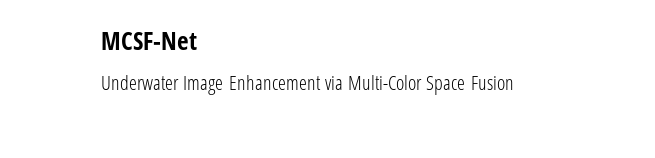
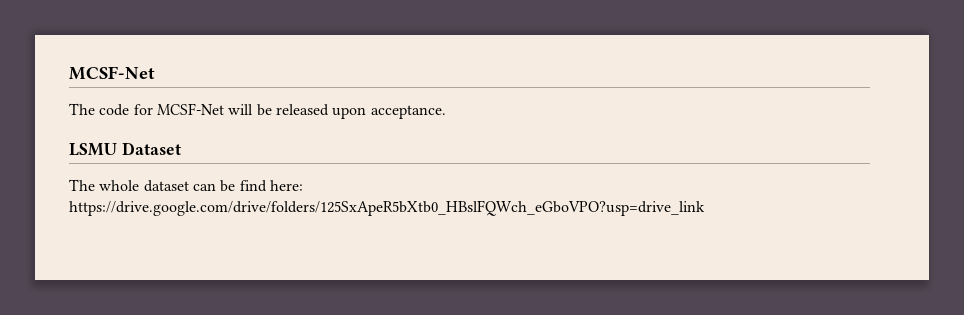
[101,75,514,95] Underwater Image Enhancement via Multi-Color Space Fusion -> [69,103,446,119] [69,142,181,156] [69,179,303,192] [69,200,705,216] The code for MCSF-Net will be released upon acceptance. // LSMU Dataset // The whole dataset can be find here: https://drive.google.com/drive/folders/125SxApeR5bXtb0_HBslFQWch_eGboVPO?usp=drive_link

